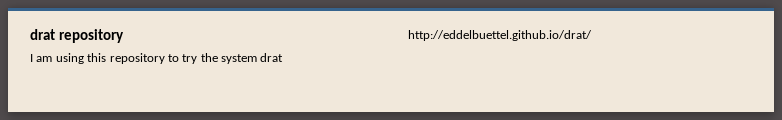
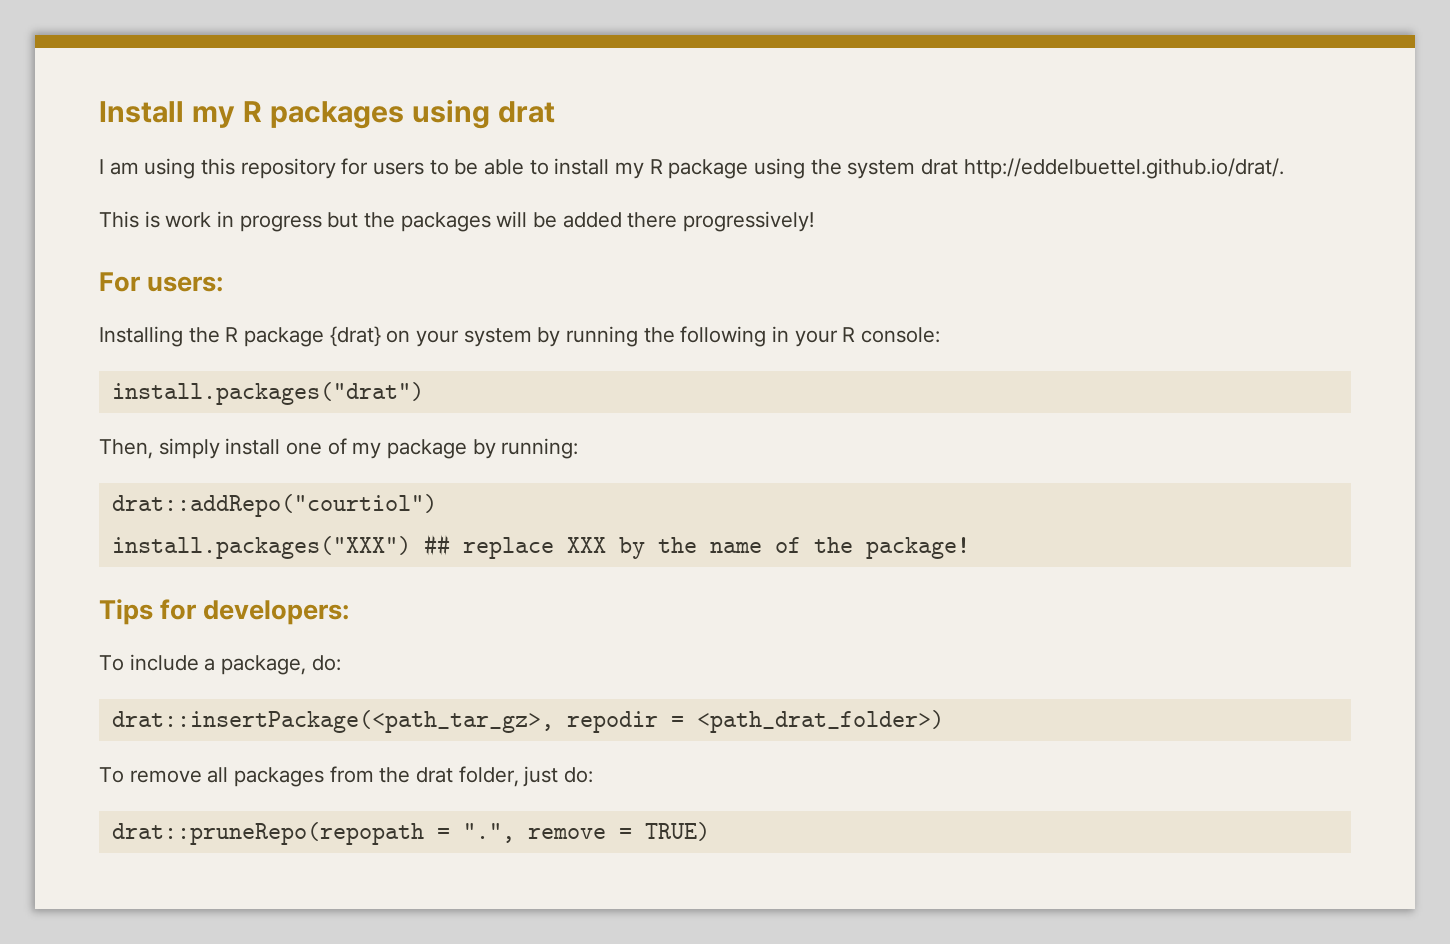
[30,29,124,43] drat repository -> [99,99,555,129] Install my R packages using drat
[167,53,284,64] [408,30,592,41] to try the system drat http://eddelbuettel.github.io/drat/ -> [341,158,1284,179] [99,211,815,232] [99,272,224,292] [99,326,941,347] [111,382,424,405] [99,438,579,459] [111,494,437,517] [111,534,970,559] [99,599,350,625] [99,654,341,675] [111,710,944,733] [99,766,594,787] [111,822,710,845] for users to be able to install my R package using the system drat http://eddelbuettel.github.io/drat/. // This is work in progress but the packages will be added there progressively! // For users: // Installing the R package {drat} on your system by running the following in your R console: // install.packages("drat") // Then, simply install one of my package by running: // drat::addRepo("courtiol") // install.packages("XXX") ## replace XXX by the name of the package! // Tips for developers: // To include a package, do: // drat::insertPackage(<path_tar_gz>, repodir = <path_drat_folder>) // To remove all packages from the drat folder, just do: // drat::pruneRepo(repopath = ".", remove = TRUE)

